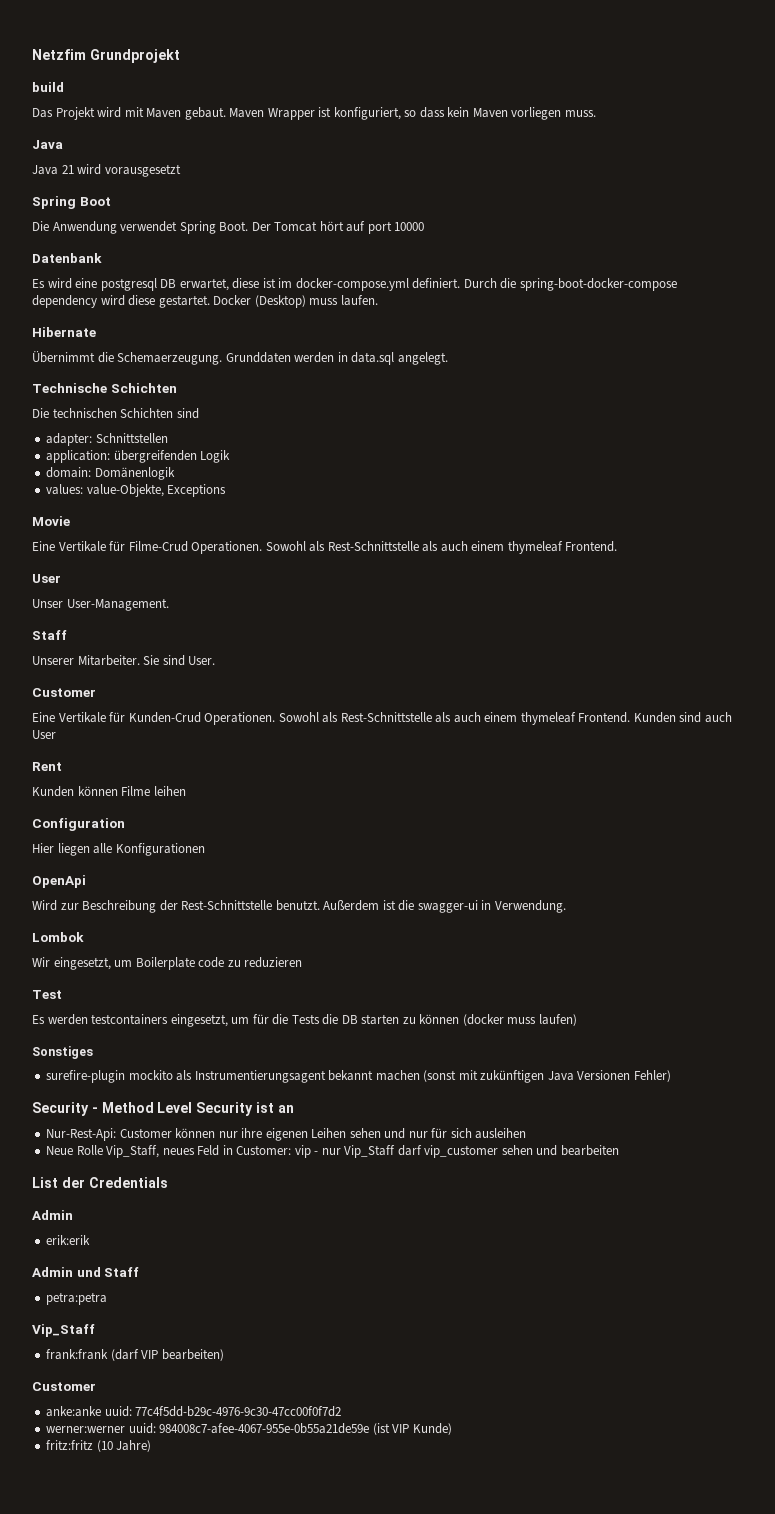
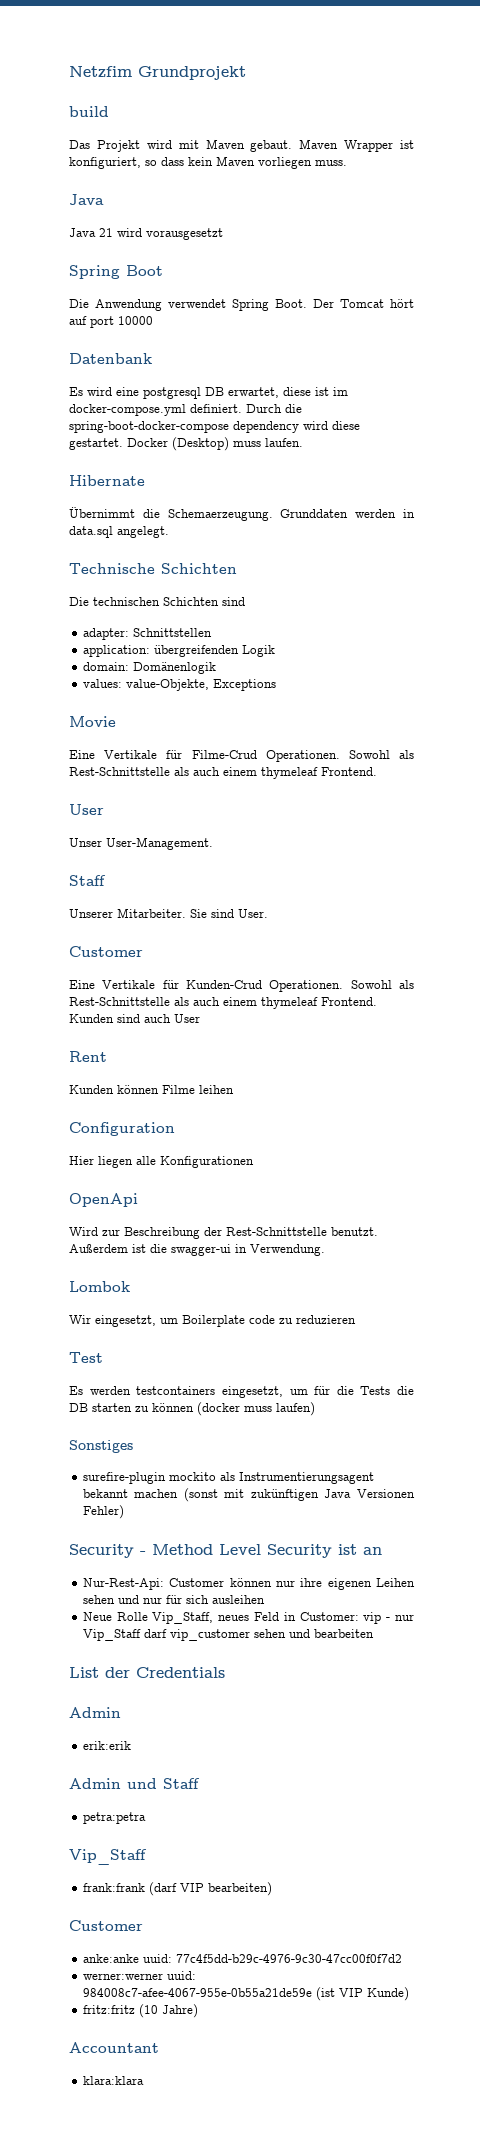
(152, 1446) none -> [69,2042,159,2053] [82,2076,144,2085] // Accountant // klara:klara

